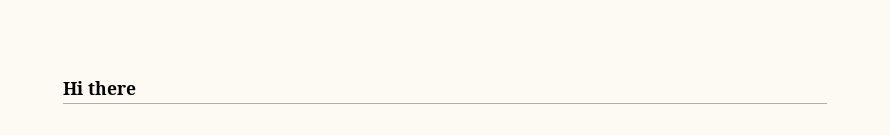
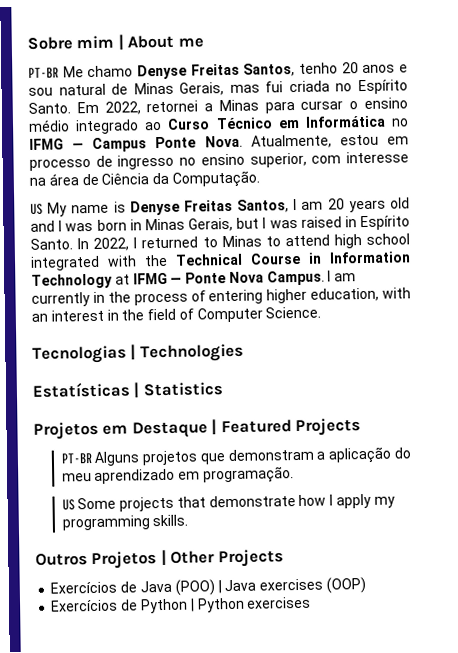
[63,81,136,95] Hi there -> [27,34,204,51] [28,62,409,80] [28,79,409,96] [28,97,408,115] [28,115,409,135] [29,134,409,152] [29,151,409,171] [29,170,260,188] [30,197,411,217] [30,215,411,232] [30,233,410,251] [30,251,411,271] [31,270,357,289] [31,287,411,307] [31,306,322,323] [32,343,244,364] [32,381,224,399] [33,418,362,440] [60,446,411,466] [61,466,294,484] [61,493,395,512] [61,514,189,531] [35,549,284,570] [50,577,366,596] [50,596,312,614] Sobre mim | About me // PT-BR Me chamo Denyse Freitas Santos, tenho 20 anos e sou natural de Minas Gerais, mas fui criada no Espírito Santo. Em 2022, retornei a Minas para cursar o ensino médio integrado ao Curso Técnico em Informática no IFMG — Campus Ponte Nova. Atualmente, estou em processo de ingresso no ensino superior, com interesse na área de Ciência da Computação. // US My name is Denyse Freitas Santos, I am 20 years old and I was born in Minas Gerais, but I was raised in Espírito Santo. In 2022, I returned to Minas to attend high school integrated with the Technical Course in Information Technology at IFMG — Ponte Nova Campus. I am currently in the process of entering higher education, with an interest in the field of Computer Science. // Tecnologias | Technologies // Estatísticas | Statistics // Projetos em Destaque | Featured Projects // PT-BR Alguns projetos que demonstram a aplicação do meu aprendizado em programação. // US Some projects that demonstrate how I apply my programming skills. // Outros Projetos | Other Projects // Exercícios de Java (POO) | Java exercises (OOP) // Exercícios de Python | Python exercises

